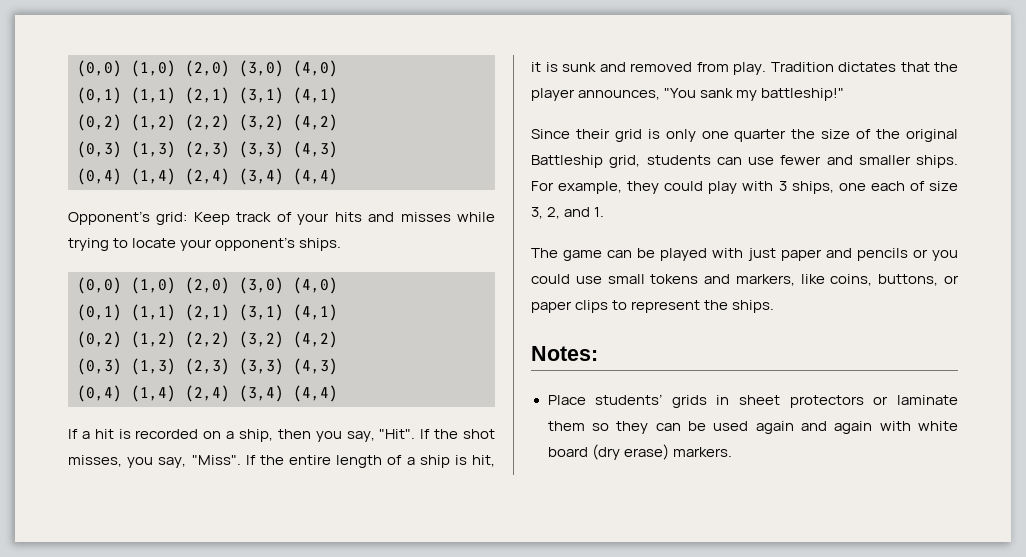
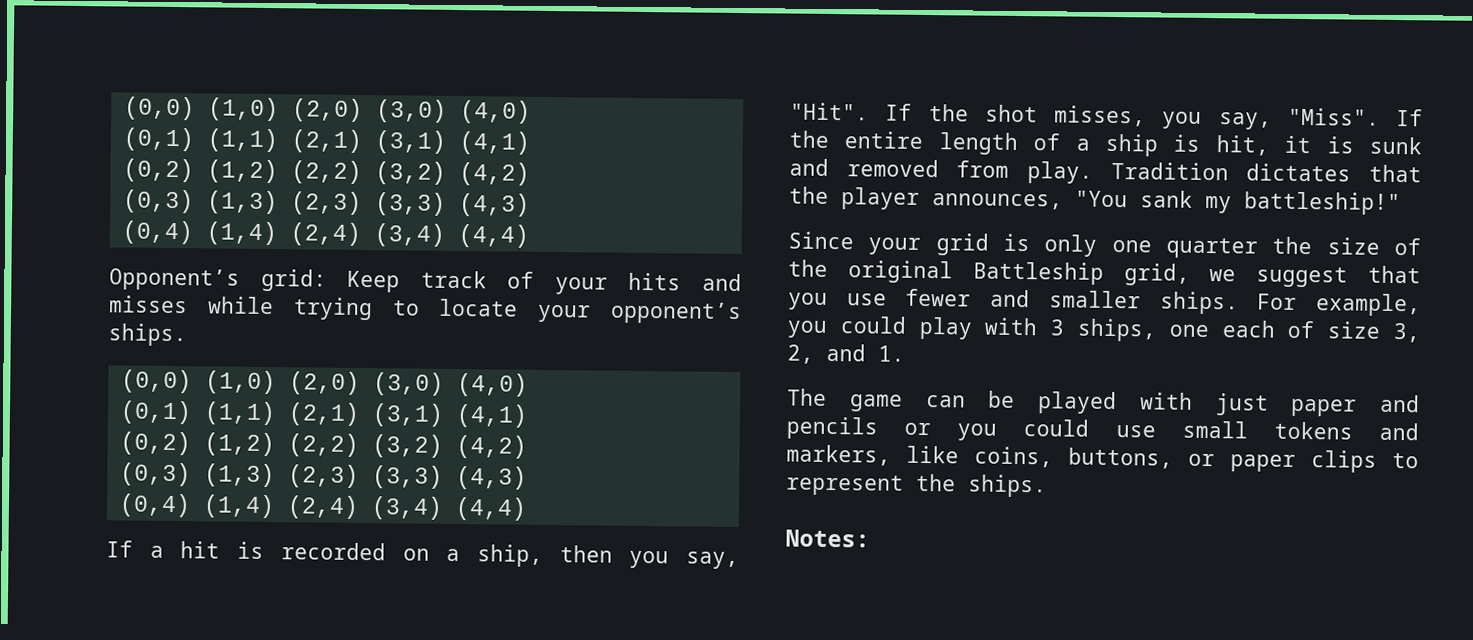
[575,129,610,139] their -> [868,237,922,255] your
[646,155,742,165] students can -> [1209,265,1421,288] [788,292,828,310] we suggest that you
[627,181,660,194] they -> [787,320,827,338] you
[547,394,958,408] [547,421,958,434] [547,444,732,460] // Place students’ grids in sheet protectors or laminate them so they can be used again and again with white board (dry erase) markers. -> (870, 538) none

